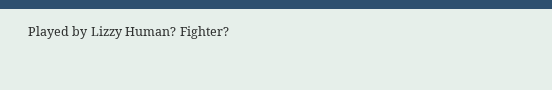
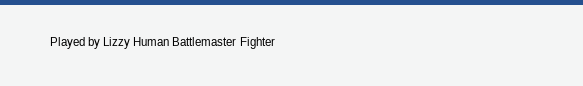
[125,26,229,39] Human? Fighter? -> [133,37,275,49] Human Battlemaster Fighter

